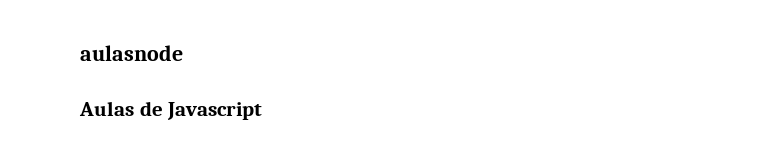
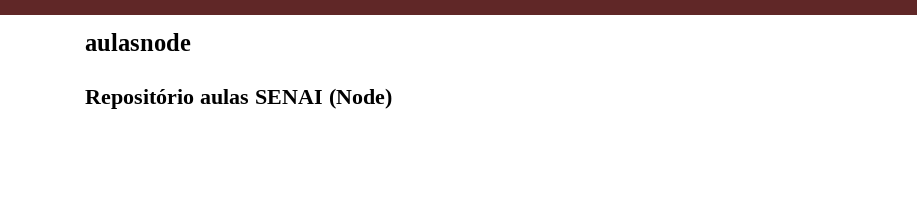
[79,101,263,120] Aulas de Javascript -> [85,88,392,109] Repositório aulas SENAI (Node)

